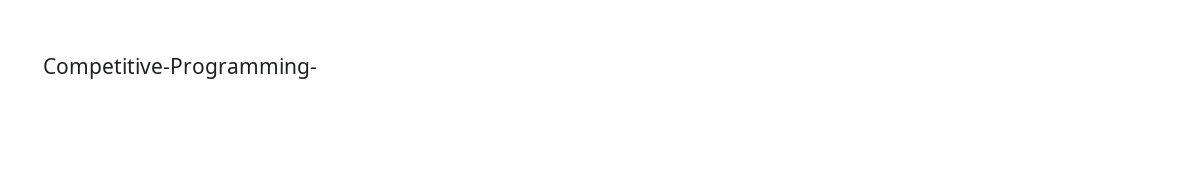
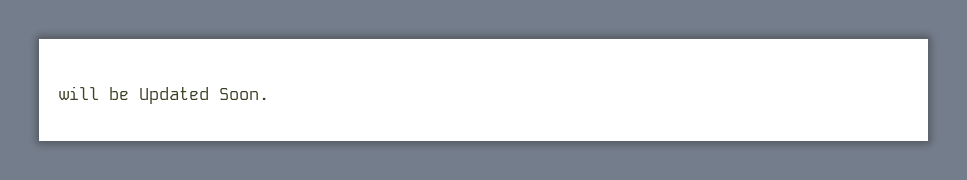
[43,58,317,79] Competitive-Programming- -> [59,86,269,104] will be Updated Soon.

